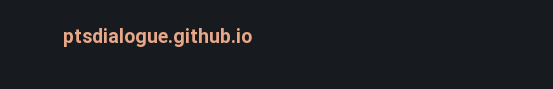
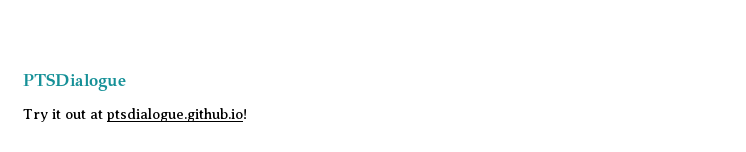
[63,28,252,47] ptsdialogue.github.io -> [23,73,126,91] [23,108,247,122] PTSDialogue // Try it out at ptsdialogue.github.io!

